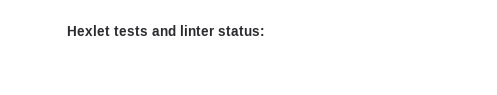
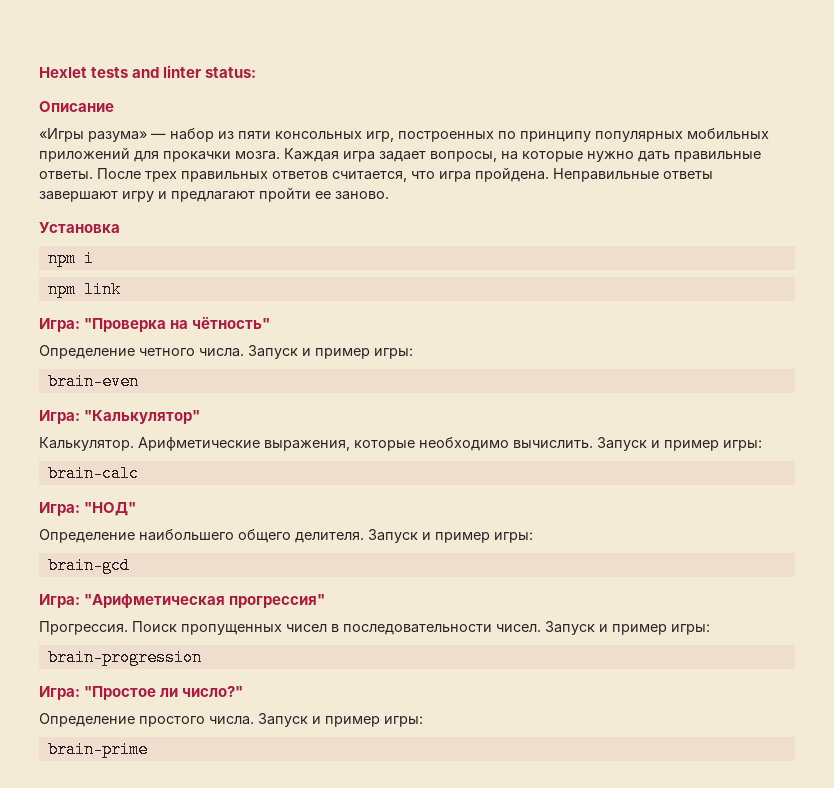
(265, 31) none -> [39,101,114,112] [39,128,769,142] [39,147,761,162] [39,167,713,182] [39,187,389,202] [39,222,120,233] [47,250,94,267] [47,281,121,298] [39,316,271,332] [39,345,413,359] [47,373,139,390] [39,410,201,424] [39,437,762,451] [47,465,139,482] [39,502,137,516] [39,529,533,543] [47,557,130,574] [39,594,326,608] [39,621,710,635] [47,649,202,666] [39,686,244,700] [39,713,423,727] [47,741,148,758] // Описание // «Игры разума» — набор из пяти консольных игр, построенных по принципу популярных мобильных приложений для прокачки мозга. Каждая игра задает вопросы, на которые нужно дать правильные ответы. После трех правильных ответов считается, что игра пройдена. Неправильные ответы завершают игру и предлагают пройти ее заново. // Установка // npm i // npm link // Игра: "Проверка на чётность" // Определение четного числа. Запуск и пример игры: // brain-even // Игра: "Калькулятор" // Калькулятор. Арифметические выражения, которые необходимо вычислить. Запуск и пример игры: // brain-calc // Игра: "НОД" // Определение наибольшего общего делителя. Запуск и пример игры: // brain-gcd // Игра: "Арифметическая прогрессия" // Прогрессия. Поиск пропущенных чисел в последовательности чисел. Запуск и пример игры: // brain-progression // Игра: "Простое ли число?" // Определение простого числа. Запуск и пример игры: // brain-prime

